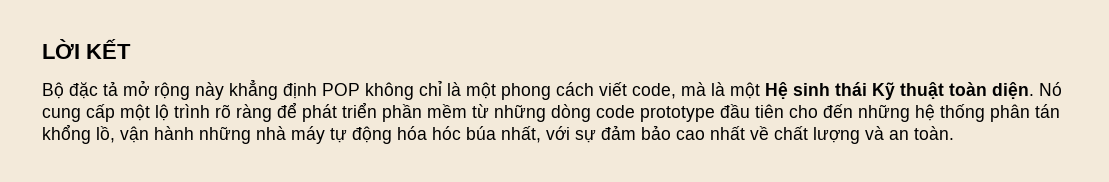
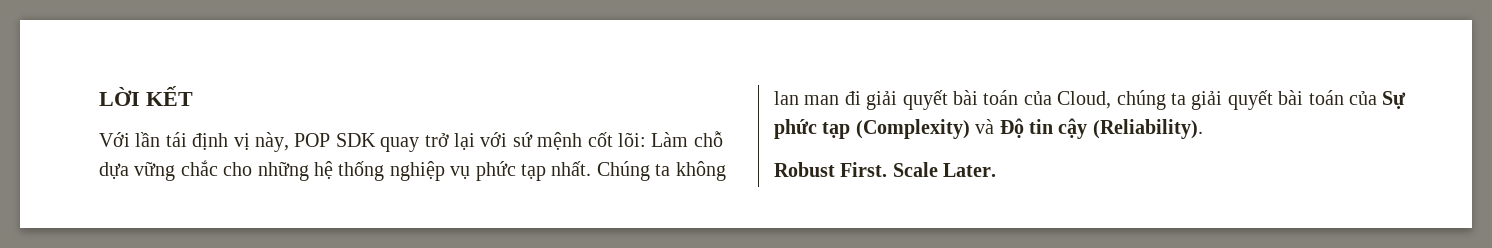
[42,79,1062,100] [42,102,1060,122] [42,124,954,144] Bộ đặc tả mở rộng này khẳng định POP không chỉ là một phong cách viết code, mà là một Hệ sinh thái Kỹ thuật toàn diện. Nó cung cấp một lộ trình rõ ràng để phát triển phần mềm từ những dòng code prototype đầu tiên cho đến những hệ thống phân tán khổng lồ, vận hành những nhà máy tự động hóa hóc búa nhất, với sự đảm bảo cao nhất về chất lượng và an toàn. -> [99,131,723,152] [99,160,726,181] [774,90,1407,110] [774,118,1203,139] [774,162,997,177] Với lần tái định vị này, POP SDK quay trở lại với sứ mệnh cốt lõi: Làm chỗ dựa vững chắc cho những hệ thống nghiệp vụ phức tạp nhất. Chúng ta không lan man đi giải quyết bài toán của Cloud, chúng ta giải quyết bài toán của Sự phức tạp (Complexity) và Độ tin cậy (Reliability). // Robust First. Scale Later.

